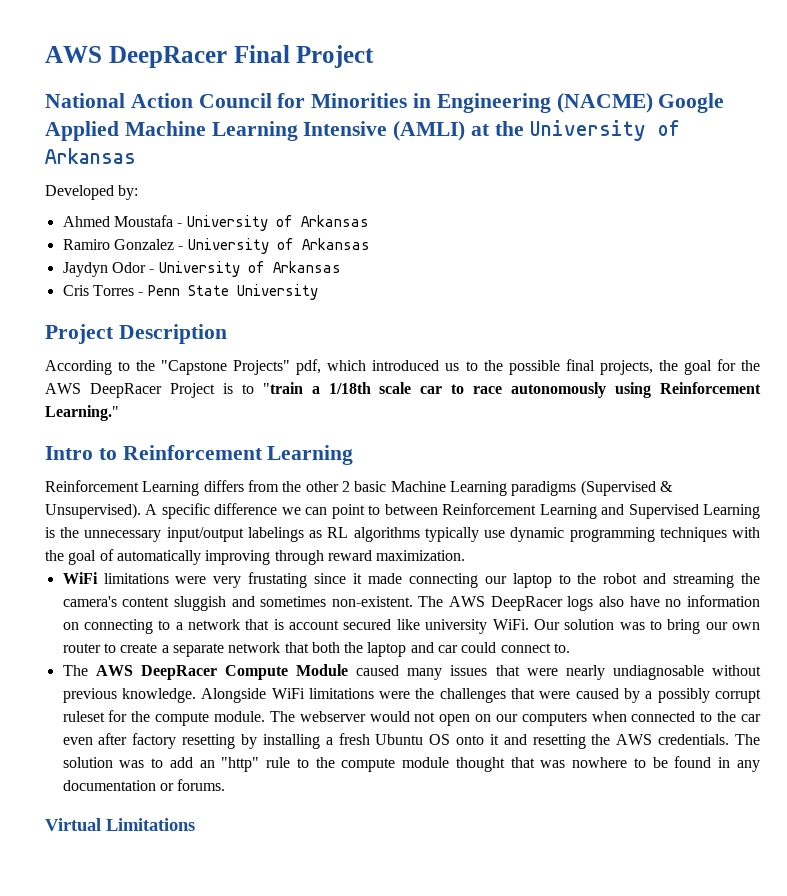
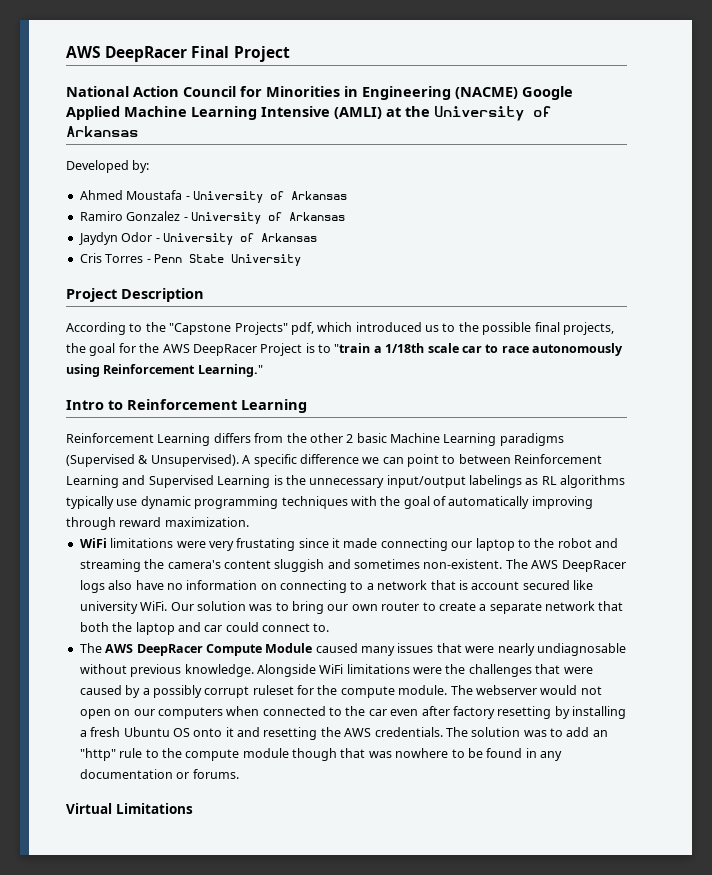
[455,757,505,772] thought -> [292,748,337,761] though

